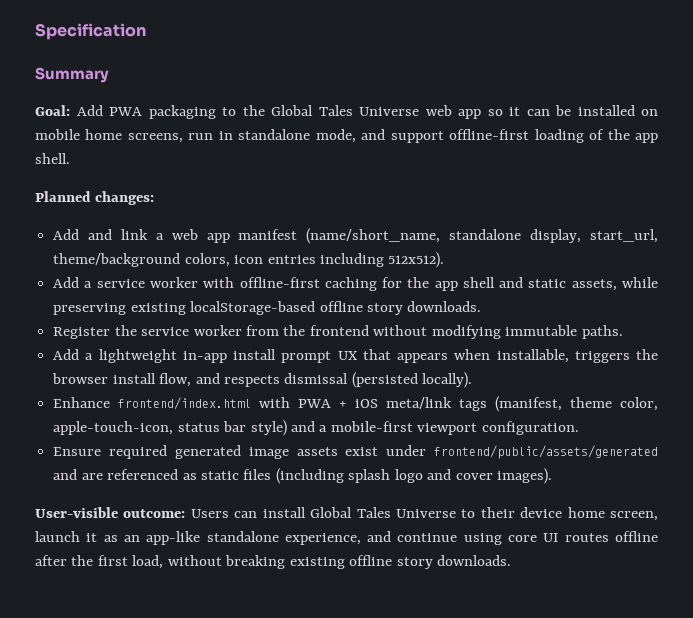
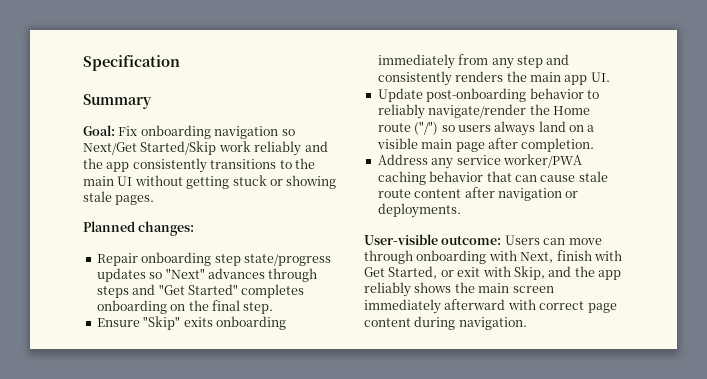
[76,105,658,119] [35,129,658,143] [35,153,70,164] [35,191,155,205] [53,228,658,244] [53,252,445,268] [53,277,658,291] [53,301,482,315] [53,325,623,339] [53,349,658,363] [52,372,473,388] [53,396,659,412] [53,420,579,436] [53,445,658,459] [53,468,553,484] [35,507,658,521] [35,531,658,545] [35,555,512,569] Add PWA packaging to the Global Tales Universe web app so it can be installed on mobile home screens, run in standalone mode, and support offline-first loading of the app shell. // Planned changes: // Add and link a web app manifest (name/short_name, standalone display, start_url, theme/background colors, icon entries including 512x512). // Add a service worker with offline-first caching for the app shell and static assets, while preserving existing localStorage-based offline story downloads. // Register the service worker from the frontend without modifying immutable paths. // Add a lightweight in-app install prompt UX that appears when installable, triggers the browser install flow, and respects dismissal (persisted locally). // Enhance frontend/index.html with PWA + iOS meta/link tags (manifest, theme color, apple-touch-icon, status bar style) and a mobile-first viewport configuration. // Ensure required generated image assets exist under frontend/public/assets/generated and are referenced as static files (including splash logo and cover images). // User-visible outcome: Users can install Global Tales Universe to their device home screen, launch it as an app-like standalone experience, and continue using core UI routes offline after the first load, without breaking existing offline story downloads. -> [118,125,295,139] [83,141,328,156] [83,158,315,173] [83,175,337,189] [83,191,155,205] [83,221,195,236] [96,252,331,266] [96,268,318,282] [96,284,305,298] [96,300,274,314] [96,316,286,330] [377,54,570,69] [377,71,610,86] [377,88,599,102] [377,104,590,119] [377,121,595,136] [376,138,595,152] [377,154,582,169] [377,171,608,185] [377,187,579,201] [377,203,461,218] [364,234,602,245] [364,250,622,264] [364,266,621,280] [364,282,554,297] [364,299,617,314] [364,316,527,330] Fix onboarding navigation so Next/Get Started/Skip work reliably and the app consistently transitions to the main UI without getting stuck or showing stale pages. // Planned changes: // Repair onboarding step state/progress updates so "Next" advances through steps and "Get Started" completes onboarding on the final step. // Ensure "Skip" exits onboarding immediately from any step and consistently renders the main app UI. // Update post-onboarding behavior to reliably navigate/render the Home route ("/") so users always land on a visible main page after completion. // Address any service worker/PWA caching behavior that can cause stale route content after navigation or deployments. // User-visible outcome: Users can move through onboarding with Next, finish with Get Started, or exit with Skip, and the app reliably shows the main screen immediately afterward with correct page content during navigation.

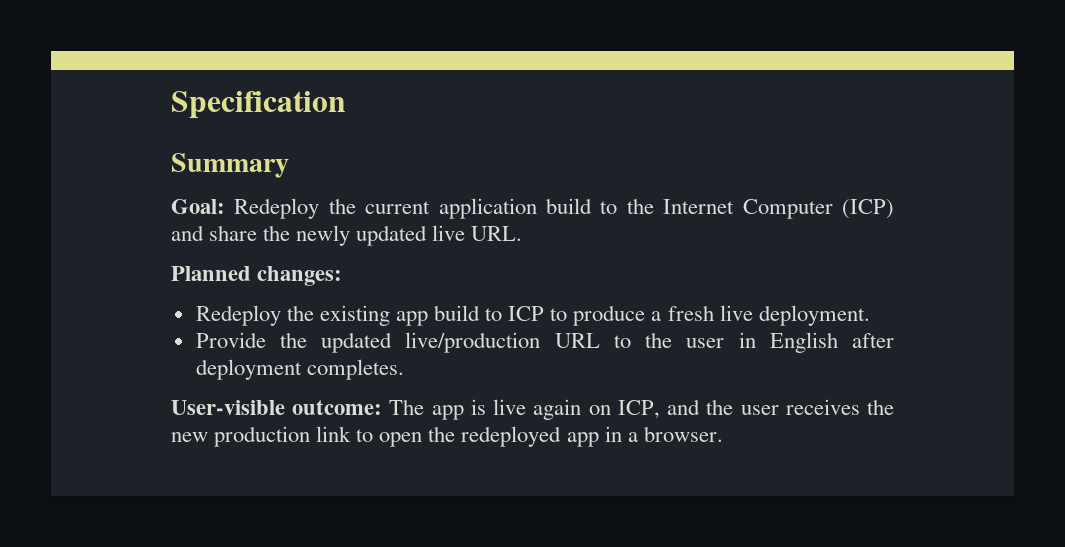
[118,125,295,139] [83,141,328,156] [83,158,315,173] [83,175,337,189] [83,191,155,205] [83,221,195,236] [96,252,331,266] [96,268,318,282] [96,284,305,298] [96,300,274,314] [96,316,286,330] [377,54,570,69] [377,71,610,86] [377,88,599,102] [377,104,590,119] [377,121,595,136] [376,138,595,152] [377,154,582,169] [377,171,608,185] [377,187,579,201] [377,203,461,218] [364,234,602,245] [364,250,622,264] [364,266,621,280] [364,282,554,297] [364,299,617,314] [364,316,527,330] Fix onboarding navigation so Next/Get Started/Skip work reliably and the app consistently transitions to the main UI without getting stuck or showing stale pages. // Planned changes: // Repair onboarding step state/progress updates so "Next" advances through steps and "Get Started" completes onboarding on the final step. // Ensure "Skip" exits onboarding immediately from any step and consistently renders the main app UI. // Update post-onboarding behavior to reliably navigate/render the Home route ("/") so users always land on a visible main page after completion. // Address any service worker/PWA caching behavior that can cause stale route content after navigation or deployments. // User-visible outcome: Users can move through onboarding with Next, finish with Get Started, or exit with Skip, and the app reliably shows the main screen immediately afterward with correct page content during navigation. -> [234,198,894,219] [171,225,523,246] [171,266,343,286] [195,305,870,326] [195,332,895,353] [195,359,404,380] [171,399,895,420] [171,426,723,447] Redeploy the current application build to the Internet Computer (ICP) and share the newly updated live URL. // Planned changes: // Redeploy the existing app build to ICP to produce a fresh live deployment. // Provide the updated live/production URL to the user in English after deployment completes. // User-visible outcome: The app is live again on ICP, and the user receives the new production link to open the redeployed app in a browser.

